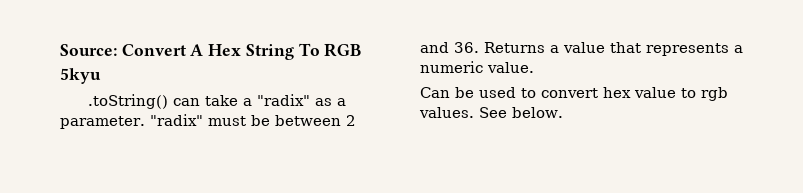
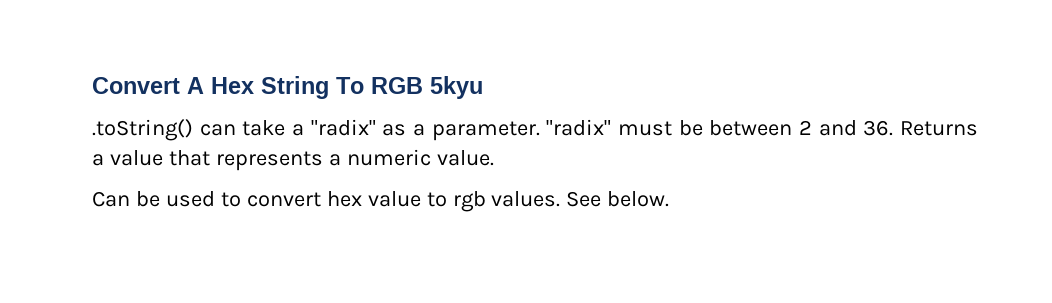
[60,44,117,56] Source: -> (92, 85) none

